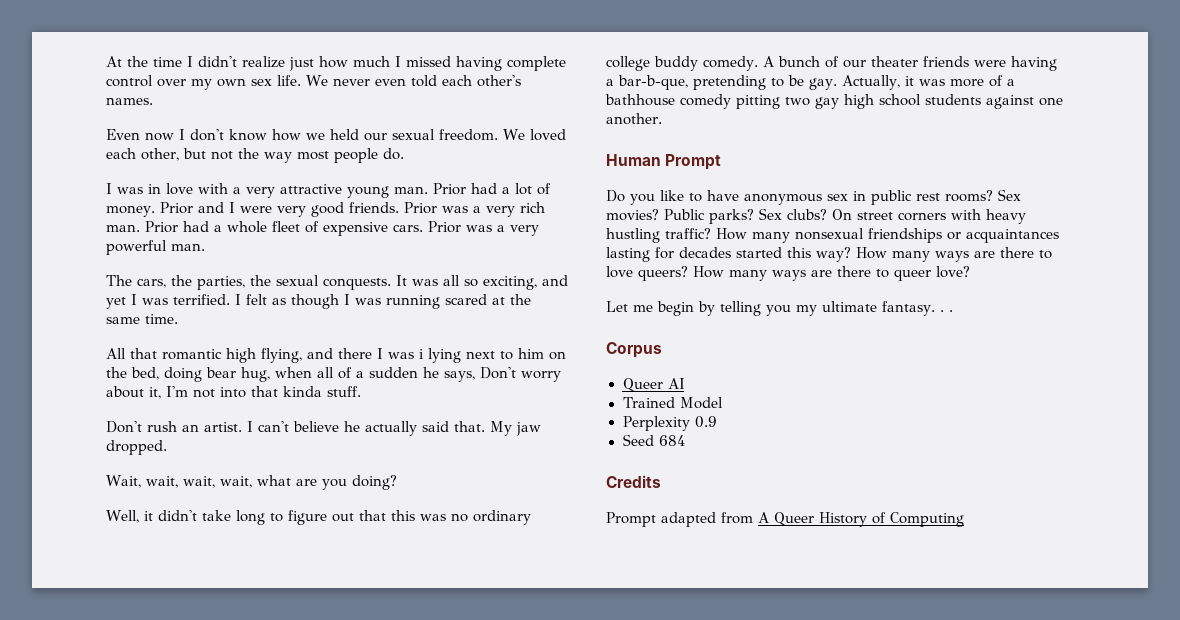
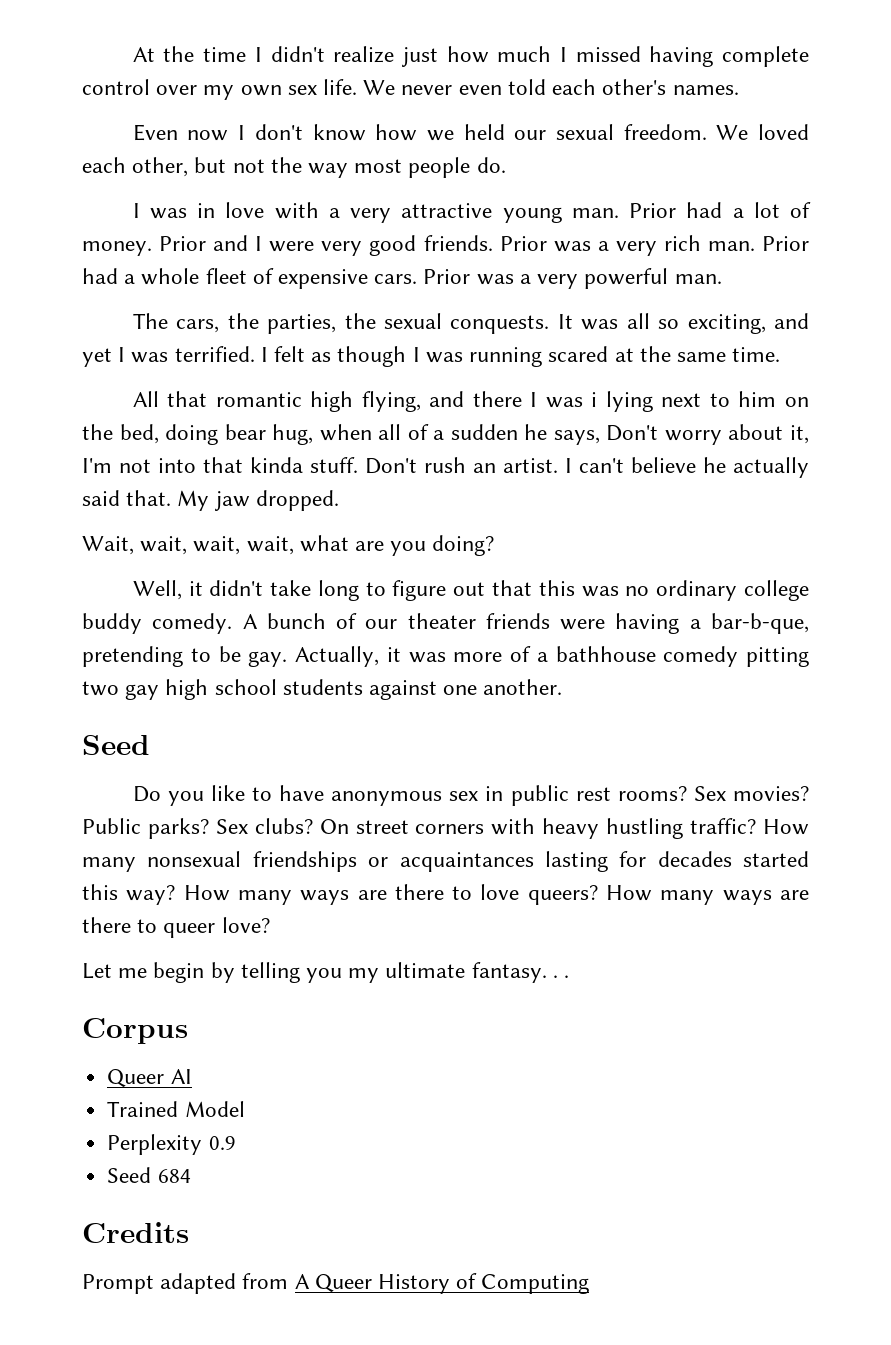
(361, 391) // -> (358, 465) none
[606,154,722,170] Human Prompt -> [82,735,150,755] Seed

